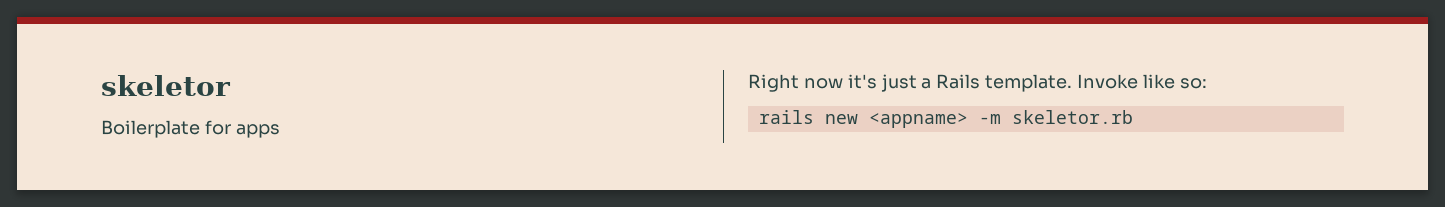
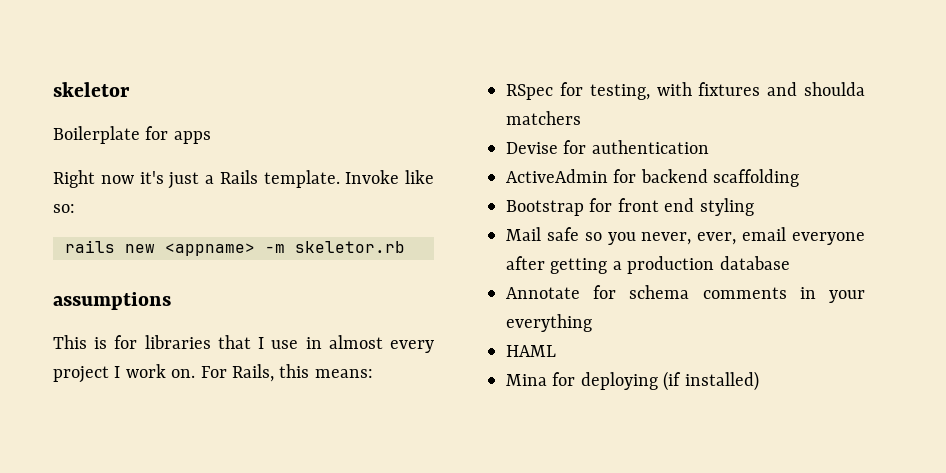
(1133, 117) none -> [53,292,171,310] [53,335,434,353] [53,364,373,383] [506,82,865,100] [506,111,581,125] [506,140,709,154] [506,169,800,187] [506,198,754,216] [506,227,865,245] [506,256,790,274] [506,285,865,303] [506,314,592,332] [506,345,556,357] [506,371,759,391] // assumptions // This is for libraries that I use in almost every project I work on. For Rails, this means: // RSpec for testing, with fixtures and shoulda matchers // Devise for authentication // ActiveAdmin for backend scaffolding // Bootstrap for front end styling // Mail safe so you never, ever, email everyone after getting a production database // Annotate for schema comments in your everything // HAML // Mina for deploying (if installed)

